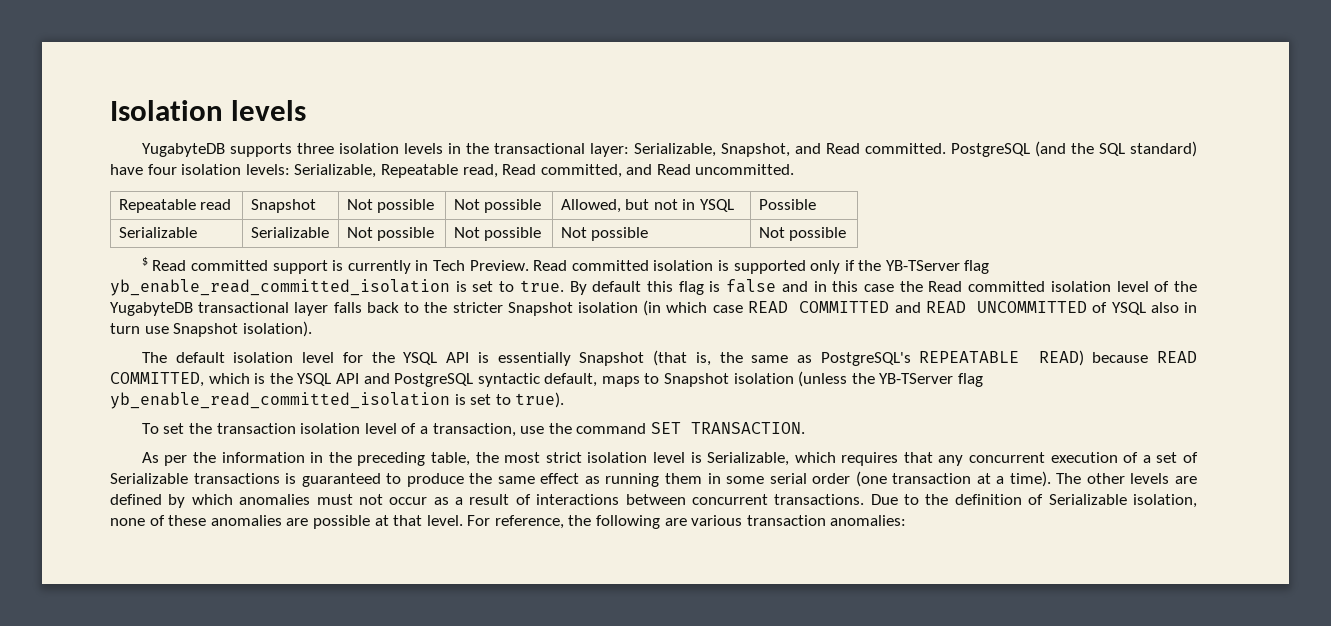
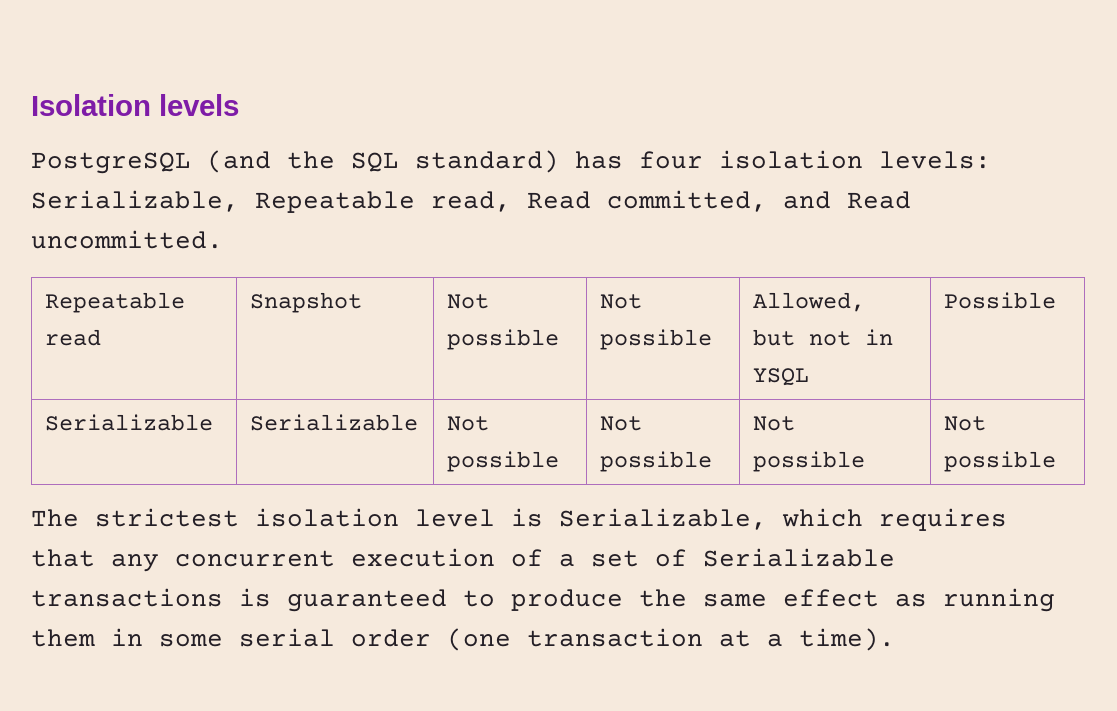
[141,143,946,157] YugabyteDB supports three isolation levels in the transactional layer: Serializable, Snapshot, and Read committed. -> (239, 105) none
[110,164,143,175] have -> [575,151,623,169] has
[141,257,990,274] [110,279,1197,296] [110,300,1197,316] [110,321,312,337] [141,350,1197,366] [110,371,984,387] [110,392,565,409] [141,422,805,437] [141,452,582,466] $ Read committed support is currently in Tech Preview. Read committed isolation is supported only if the YB-TServer flag yb_enable_read_committed_isolation is set to true. By default this flag is false and in this case the Read committed isolation level of the YugabyteDB transactional layer falls back to the stricter Snapshot isolation (in which case READ COMMITTED and READ UNCOMMITTED of YSQL also in turn use Snapshot isolation). // The default isolation level for the YSQL API is essentially Snapshot (that is, the same as PostgreSQL's REPEATABLE READ) because READ COMMITTED, which is the YSQL API and PostgreSQL syntactic default, maps to Snapshot isolation (unless the YB-TServer flag yb_enable_read_committed_isolation is set to true). // To set the transaction isolation level of a transaction, use the command SET TRANSACTION. // As per the information in the preceding table, the most strict -> [31,508,239,527] The strictest
[1056,473,1197,484] [110,494,1197,508] [110,515,907,529] The other levels are defined by which anomalies must not occur as a result of interactions between concurrent transactions. Due to the definition of Serializable isolation, none of these anomalies are possible at that level. For reference, the following are various transaction anomalies: -> (895, 639) none

